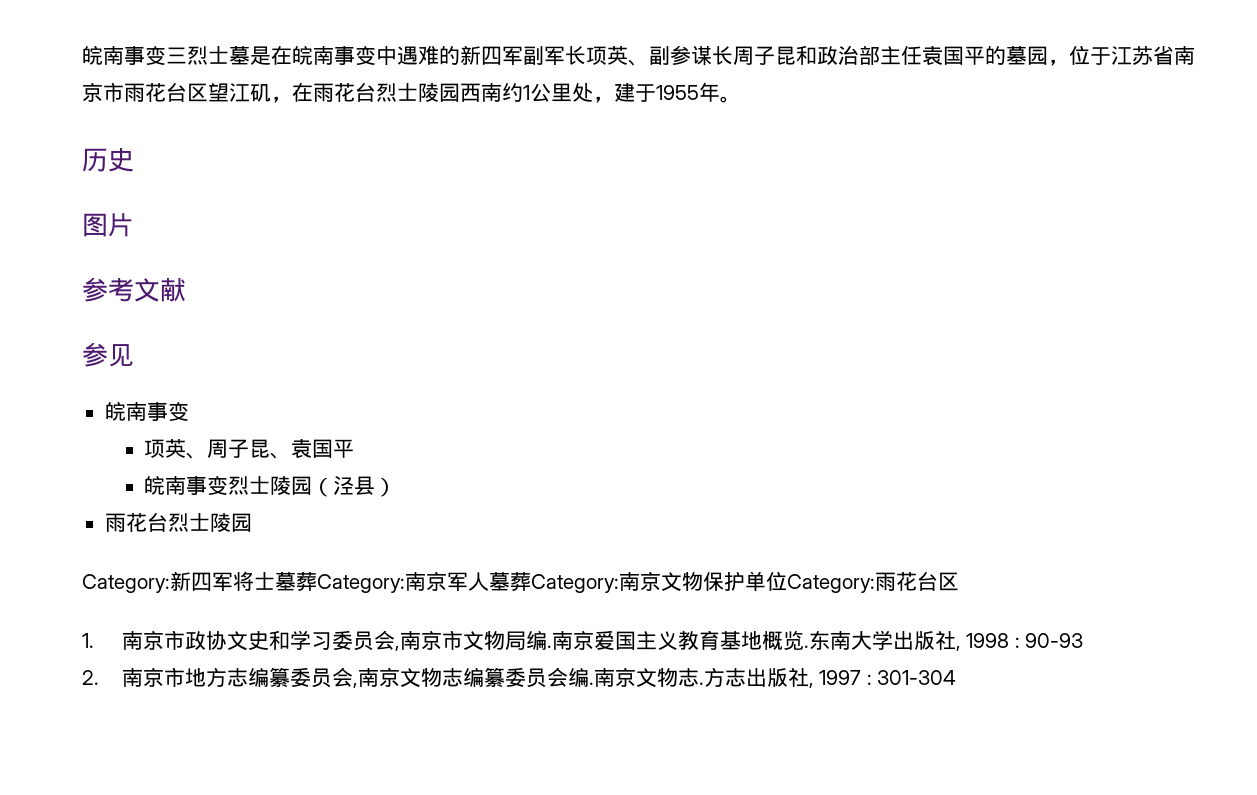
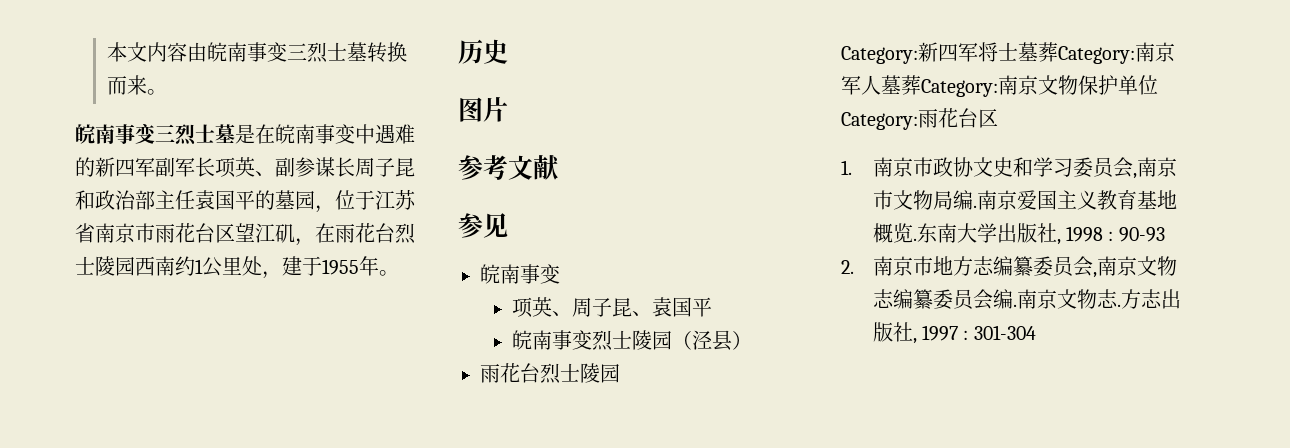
(82, 55) none -> [106,42,407,63] [106,75,167,95] 本文内容由皖南事变三烈士墓转换而来。 //

